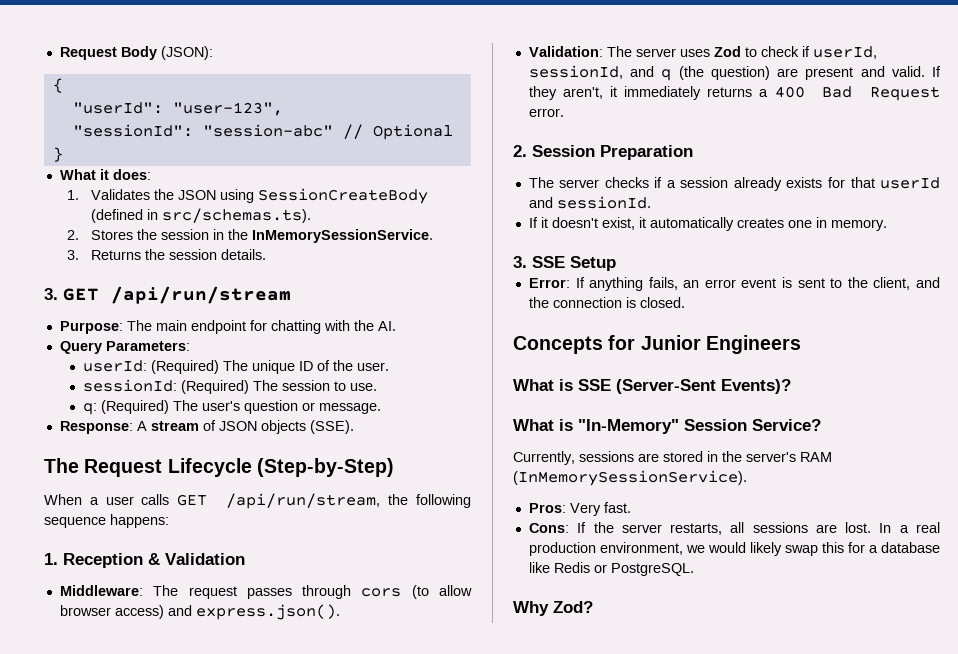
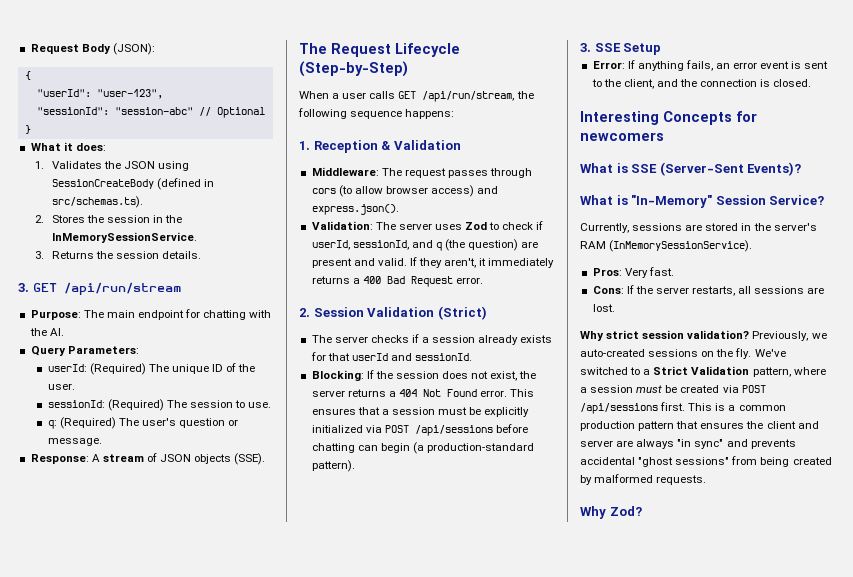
[600,145,693,160] Preparation -> [367,306,487,320] Validation (Strict)
[528,217,887,231] If it doesn't exist, it automatically creates one in memory. -> [311,370,537,381] [311,389,535,397] [311,407,530,417] [311,424,528,436] [311,442,535,454] [311,460,355,472] Blocking: If the session does not exist, the server returns a 404 Not Found error. This ensures that a session must be explicitly initialized via POST /api/sessions before chatting can begin (a production-standard pattern).
(685, 302) none -> [580,111,659,125] Interesting
[640,335,801,354] Junior Engineers -> [580,132,664,141] newcomers
[879,522,940,533] [528,542,940,556] [528,562,694,576] In a real production environment, we would likely swap this for a database like Redis or PostgreSQL. -> [580,330,827,341] [580,348,786,359] [580,366,826,377] [580,385,766,393] [580,402,786,414] [580,421,819,431] [580,439,796,449] [580,456,832,467] [580,474,707,485] // Why strict session validation? Previously, we auto-created sessions on the fly. We've switched to a Strict Validation pattern, where a session must be created via POST /api/sessions first. This is a common production pattern that ensures the client and server are always "in sync" and prevents accidental "ghost sessions" from being created by malformed requests.

